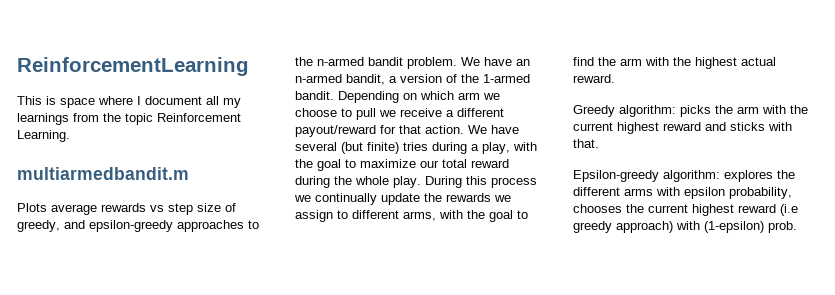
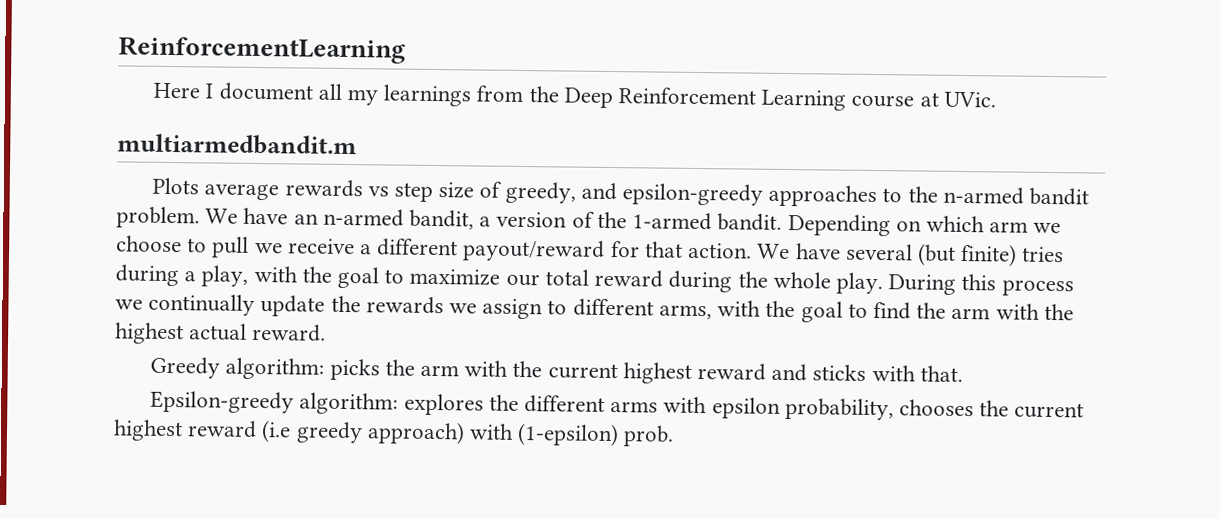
[17,96,133,108] This is space where -> [153,82,201,99] Here
[125,113,241,125] [17,130,70,142] topic Reinforcement Learning. -> [563,87,996,111] Deep Reinforcement Learning course at UVic.

